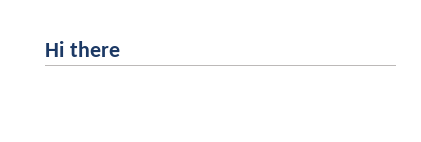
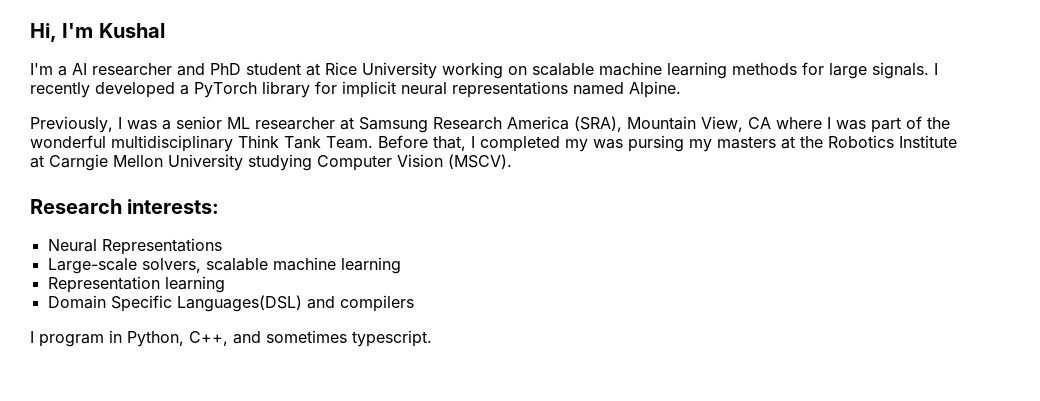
[45,41,120,57] Hi there -> [30,23,165,42] [30,62,938,79] [30,81,681,98] [30,116,950,133] [30,135,957,152] [30,154,512,171] [30,199,220,214] [47,238,222,255] [47,257,401,274] [47,276,225,293] [47,295,414,312] [30,330,432,347] Hi, I'm Kushal // I'm a AI researcher and PhD student at Rice University working on scalable machine learning methods for large signals. I recently developed a PyTorch library for implicit neural representations named Alpine. // Previously, I was a senior ML researcher at Samsung Research America (SRA), Mountain View, CA where I was part of the wonderful multidisciplinary Think Tank Team. Before that, I completed my was pursing my masters at the Robotics Institute at Carngie Mellon University studying Computer Vision (MSCV). // Research interests: // Neural Representations // Large-scale solvers, scalable machine learning // Representation learning // Domain Specific Languages(DSL) and compilers // I program in Python, C++, and sometimes typescript.

